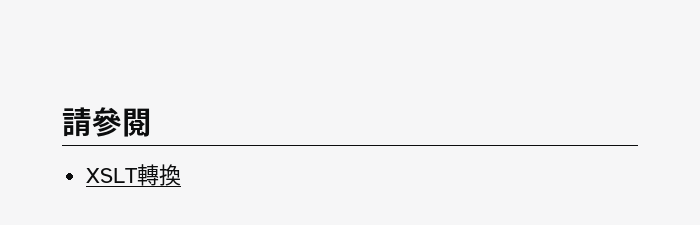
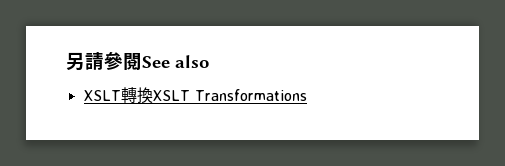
(62, 122) none -> [66,52,85,71] 另
(152, 122) none -> [142,55,209,68] See also
(182, 175) none -> [152,89,307,101] XSLT Transformations

